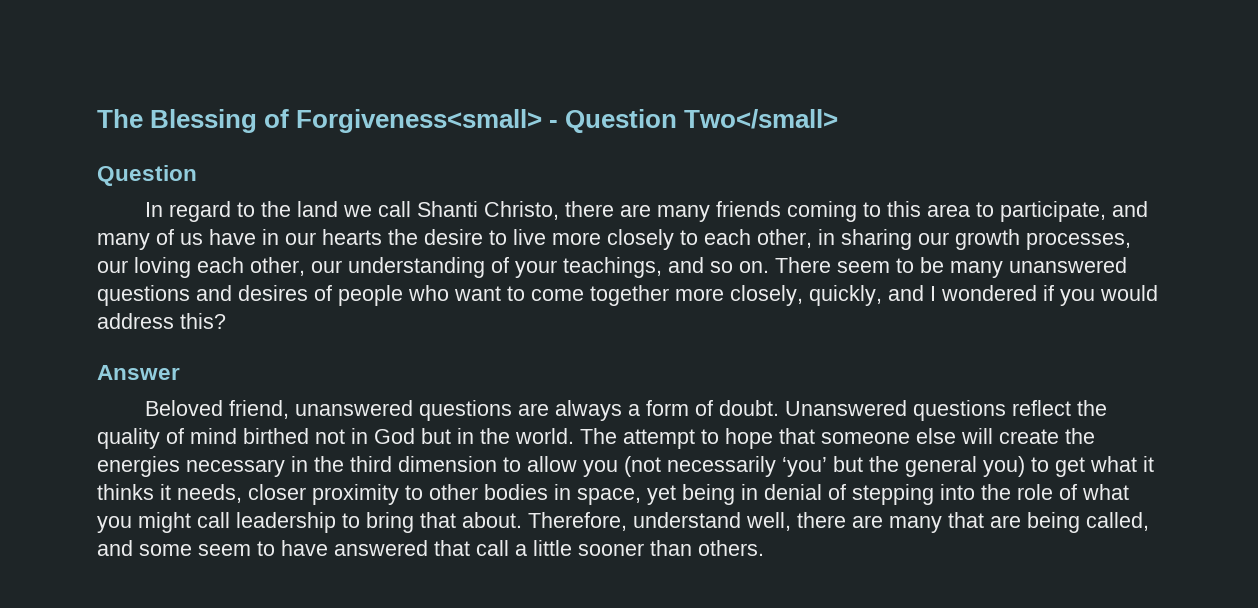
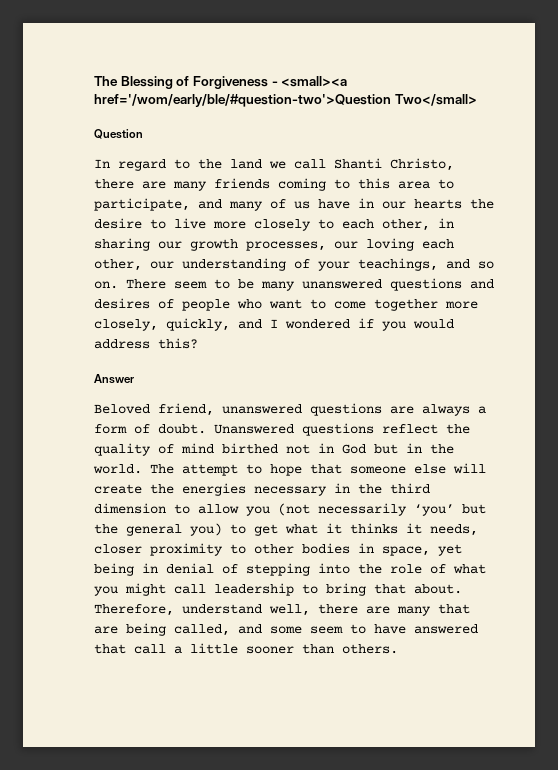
[296,109,678,133] Forgiveness<small> - Question -> [192,76,348,89] [94,94,391,107] Forgiveness - <small><a href='/wom/early/ble/#question-two'>Question

